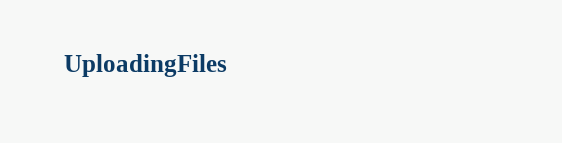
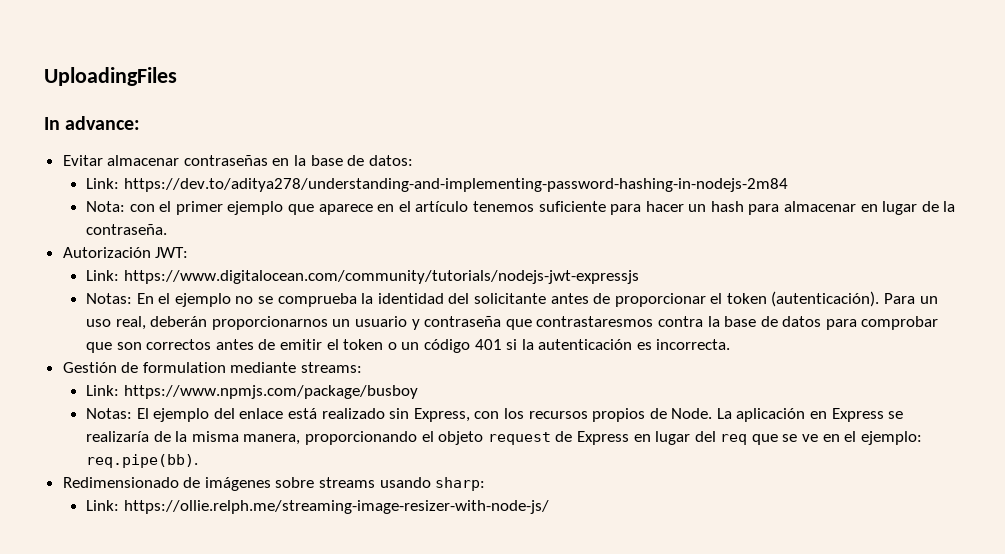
(227, 65) none -> [44,116,141,130] [62,155,413,166] [86,178,788,192] [86,201,956,215] [86,224,168,235] [62,247,189,258] [86,270,639,284] [86,291,938,307] [86,316,939,330] [86,339,731,353] [62,362,363,373] [86,385,418,399] [86,408,904,422] [86,431,922,445] [86,454,199,468] [62,477,486,491] [86,500,549,514] // In advance: // Evitar almacenar contraseñas en la base de datos: // Link: https://dev.to/aditya278/understanding-and-implementing-password-hashing-in-nodejs-2m84 // Nota: con el primer ejemplo que aparece en el artículo tenemos suficiente para hacer un hash para almacenar en lugar de la contraseña. // Autorización JWT: // Link: https://www.digitalocean.com/community/tutorials/nodejs-jwt-expressjs // Notas: En el ejemplo no se comprueba la identidad del solicitante antes de proporcionar el token (autenticación). Para un uso real, deberán proporcionarnos un usuario y contraseña que contrastaresmos contra la base de datos para comprobar que son correctos antes de emitir el token o un código 401 si la autenticación es incorrecta. // Gestión de formulation mediante streams: // Link: https://www.npmjs.com/package/busboy // Notas: El ejemplo del enlace está realizado sin Express, con los recursos propios de Node. La aplicación en Express se realizaría de la misma manera, proporcionando el objeto request de Express en lugar del req que se ve en el ejemplo: req.pipe(bb). // Redimensionado de imágenes sobre streams usando sharp: // Link: https://ollie.relph.me/streaming-image-resizer-with-node-js/

